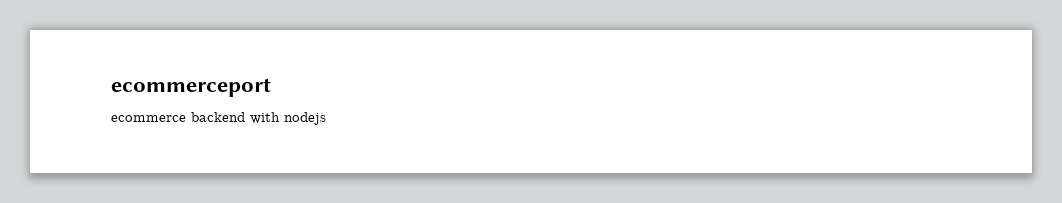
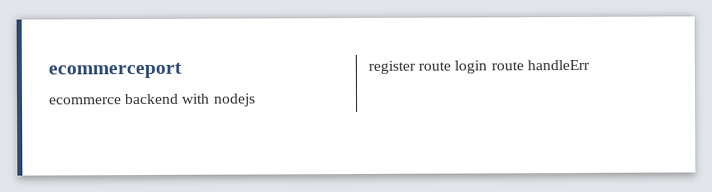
(326, 118) none -> [368,59,590,74] // register route login route handleErr

